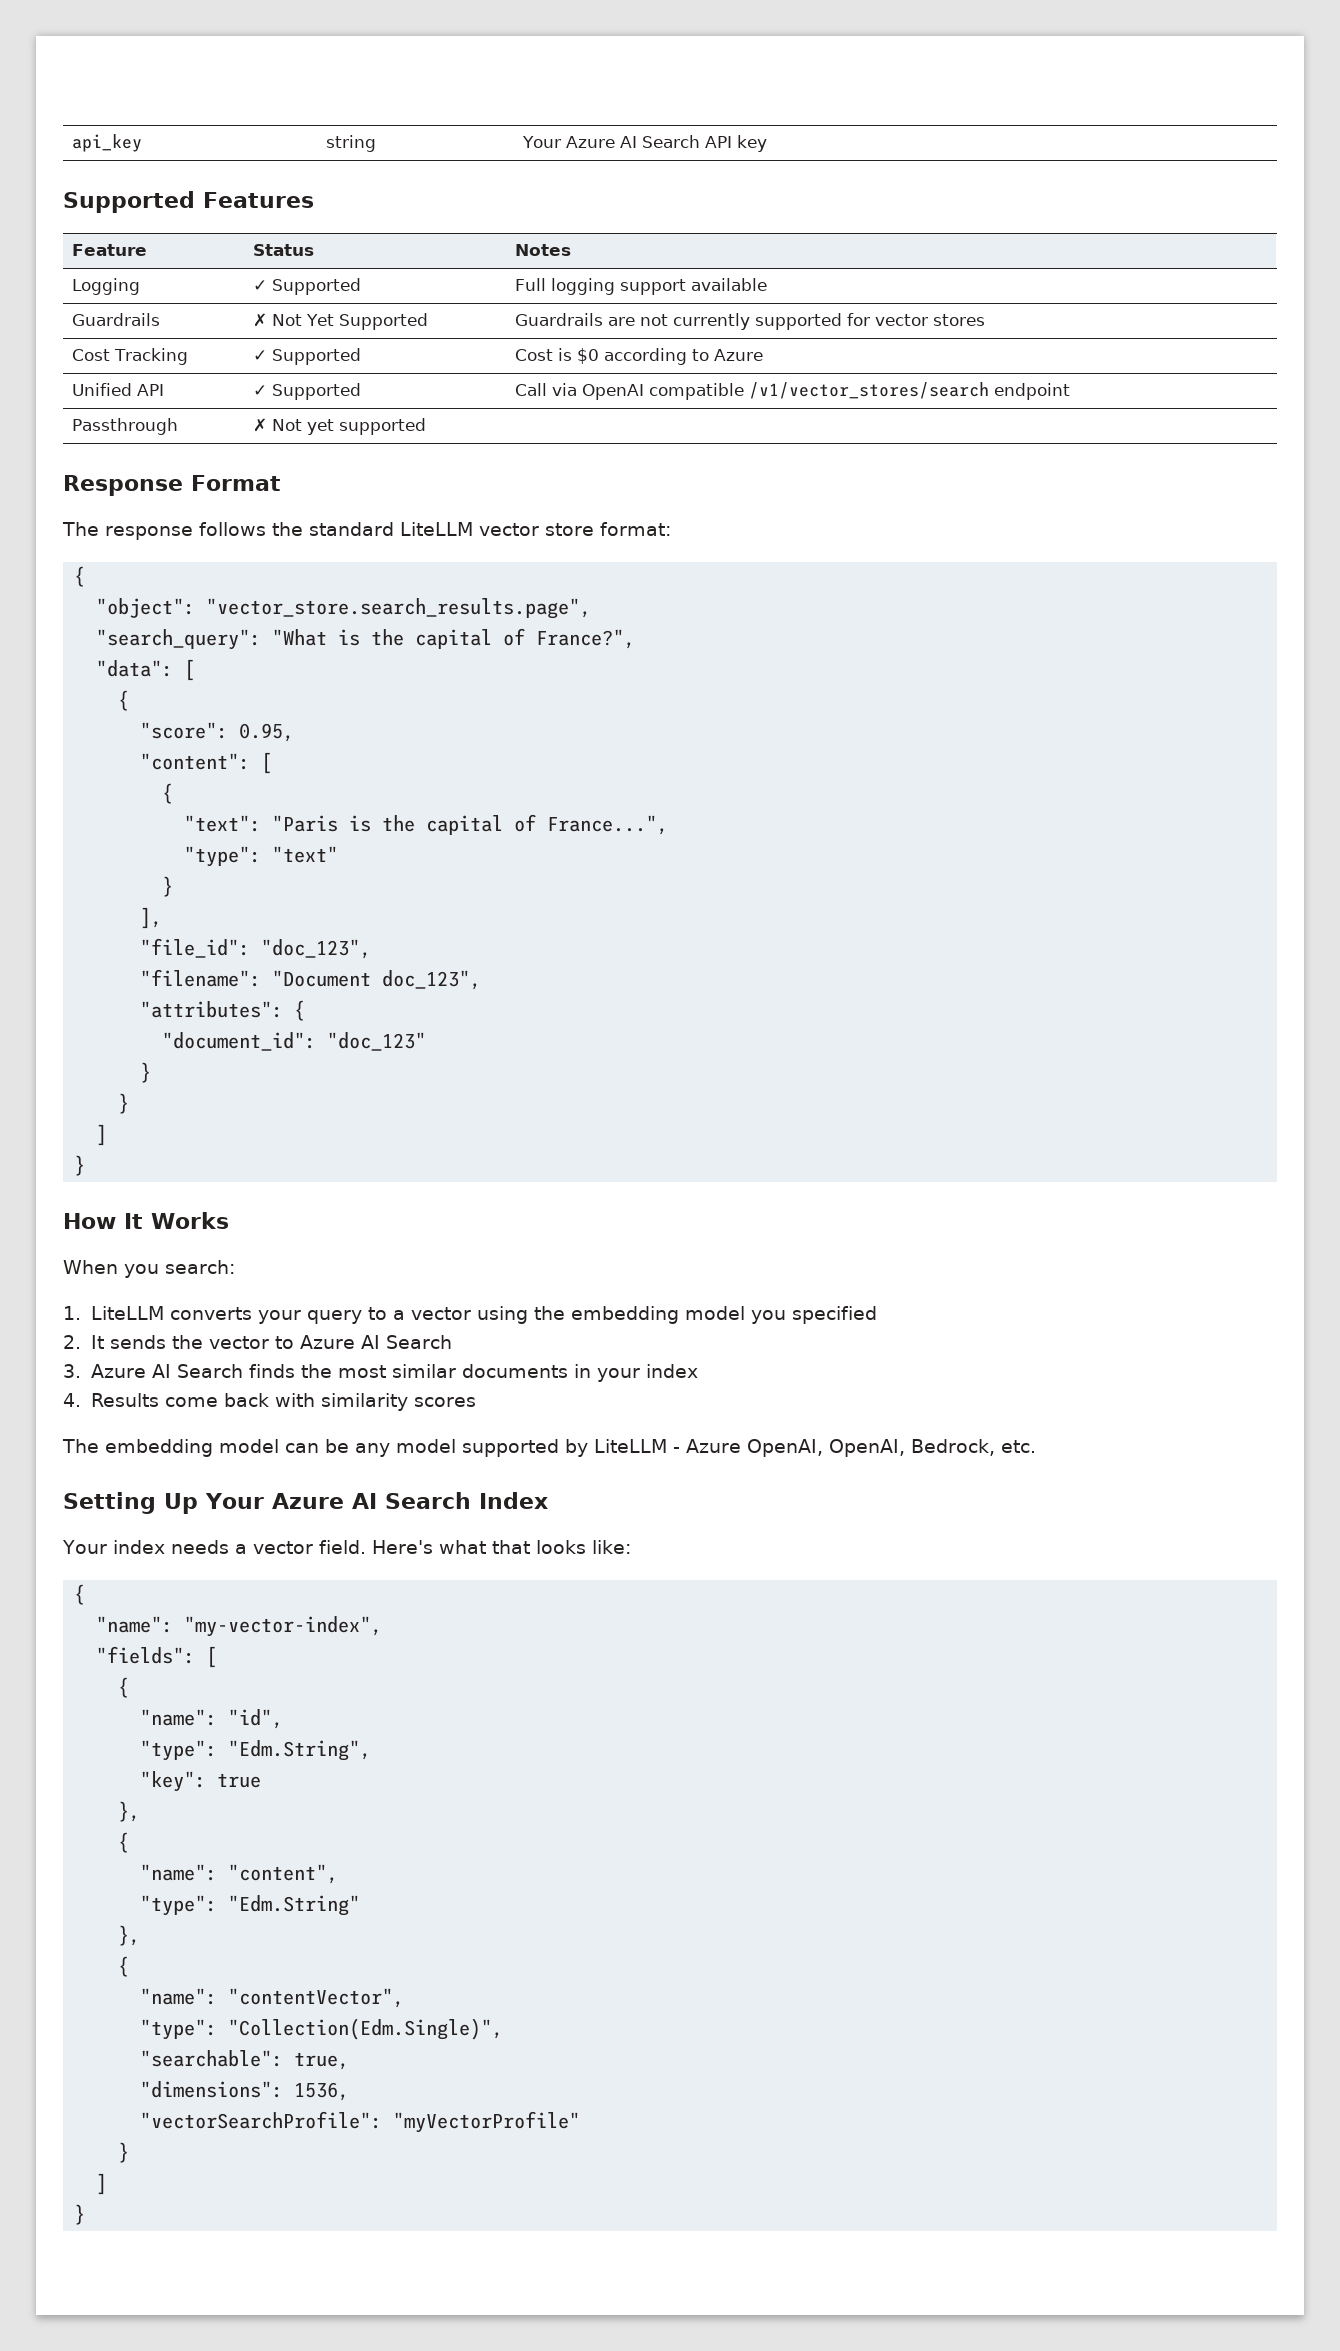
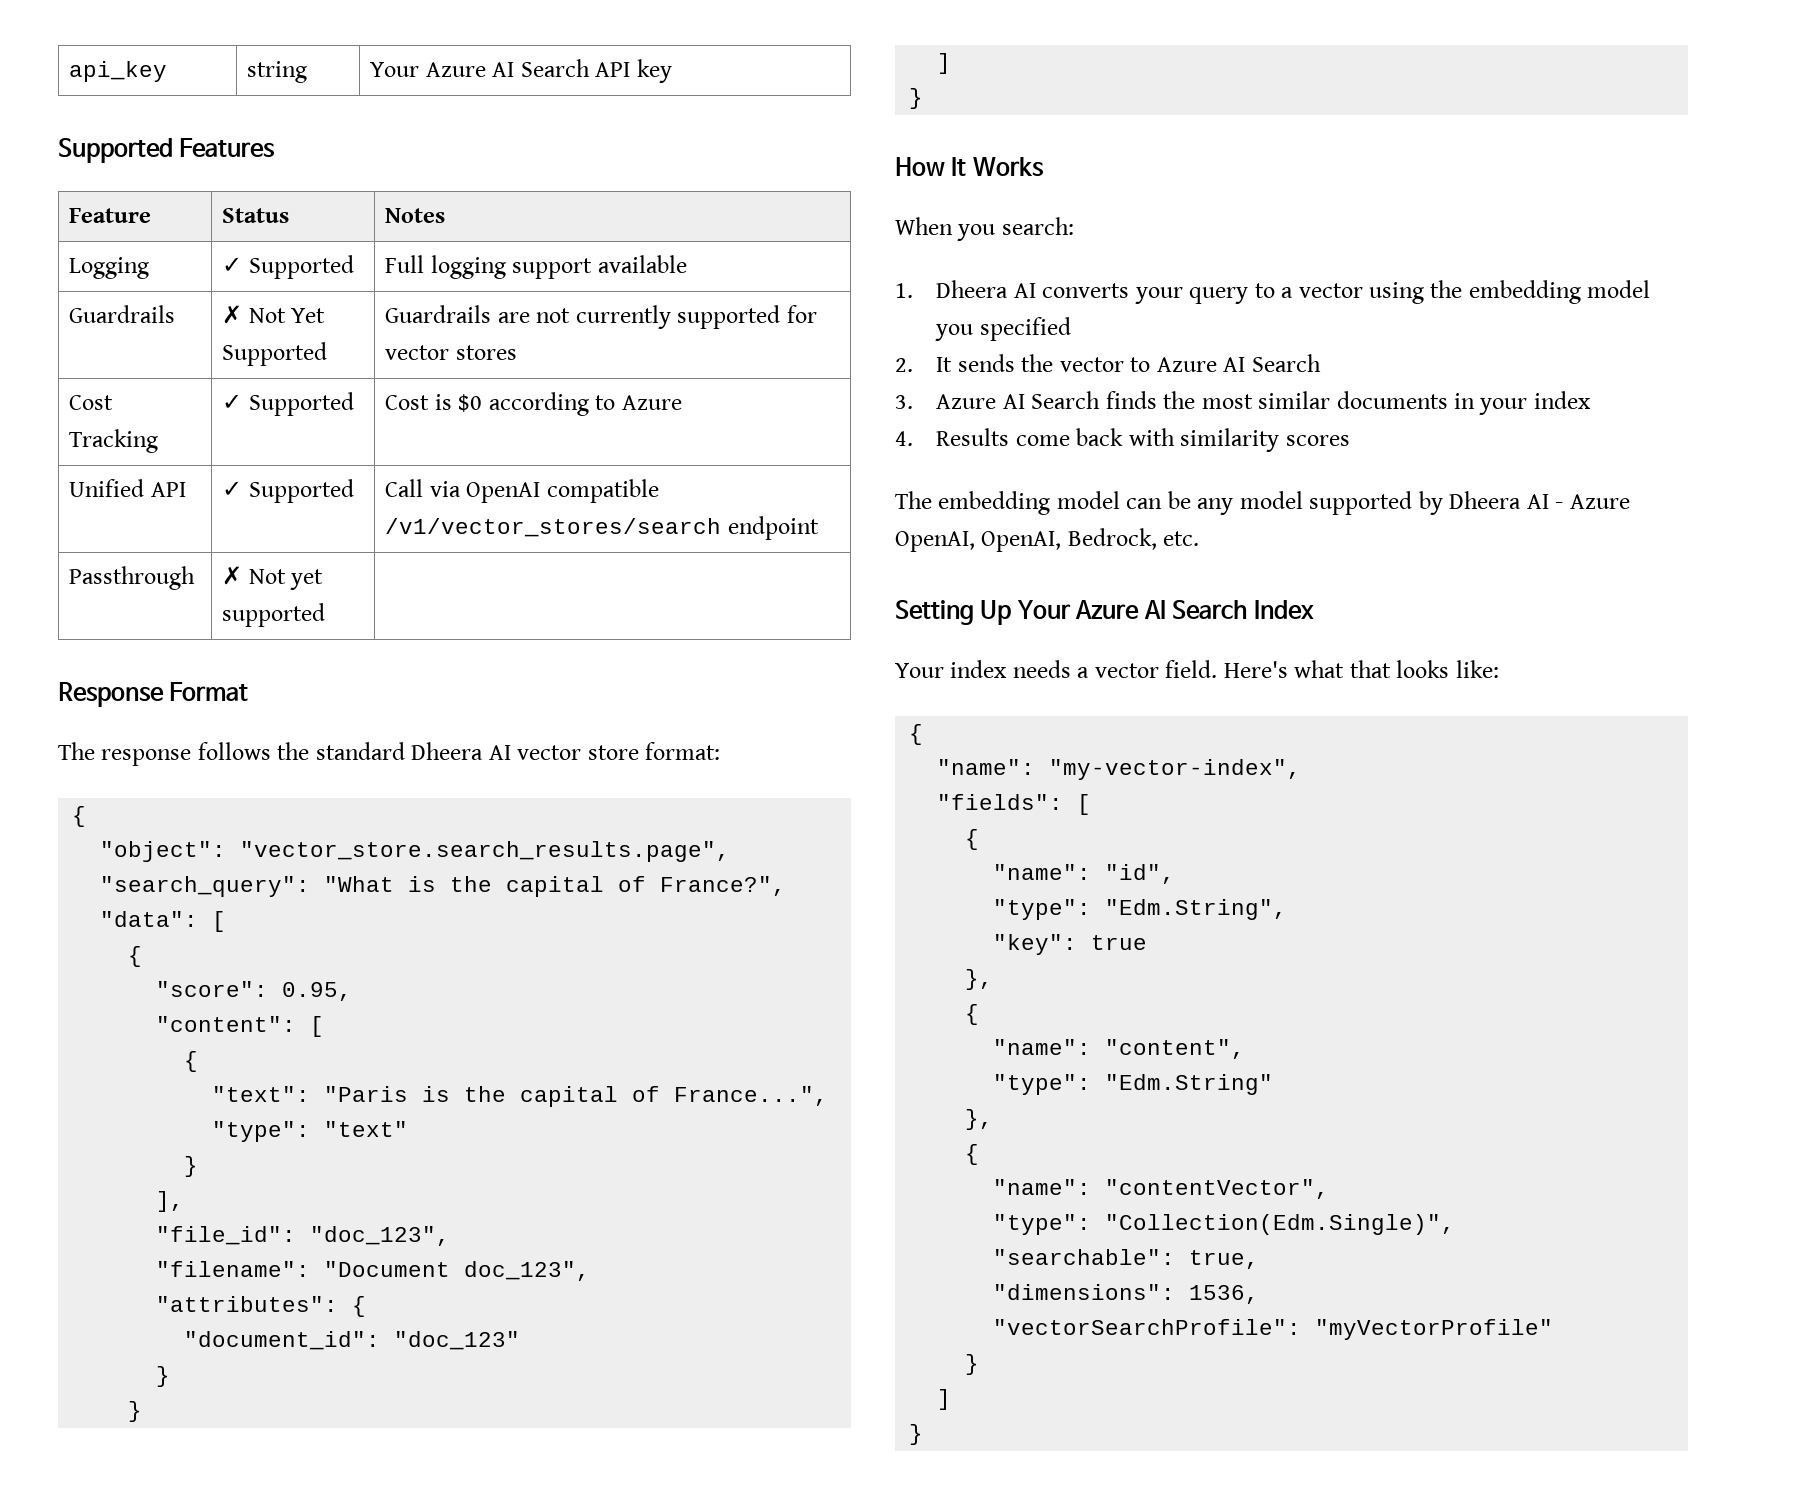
[400,522,473,536] LiteLLM -> [411,742,511,760] Dheera AI
[90,1306,164,1320] LiteLLM -> [936,280,1036,298] Dheera AI
[594,1439,667,1453] LiteLLM -> [1449,491,1549,509] Dheera AI

